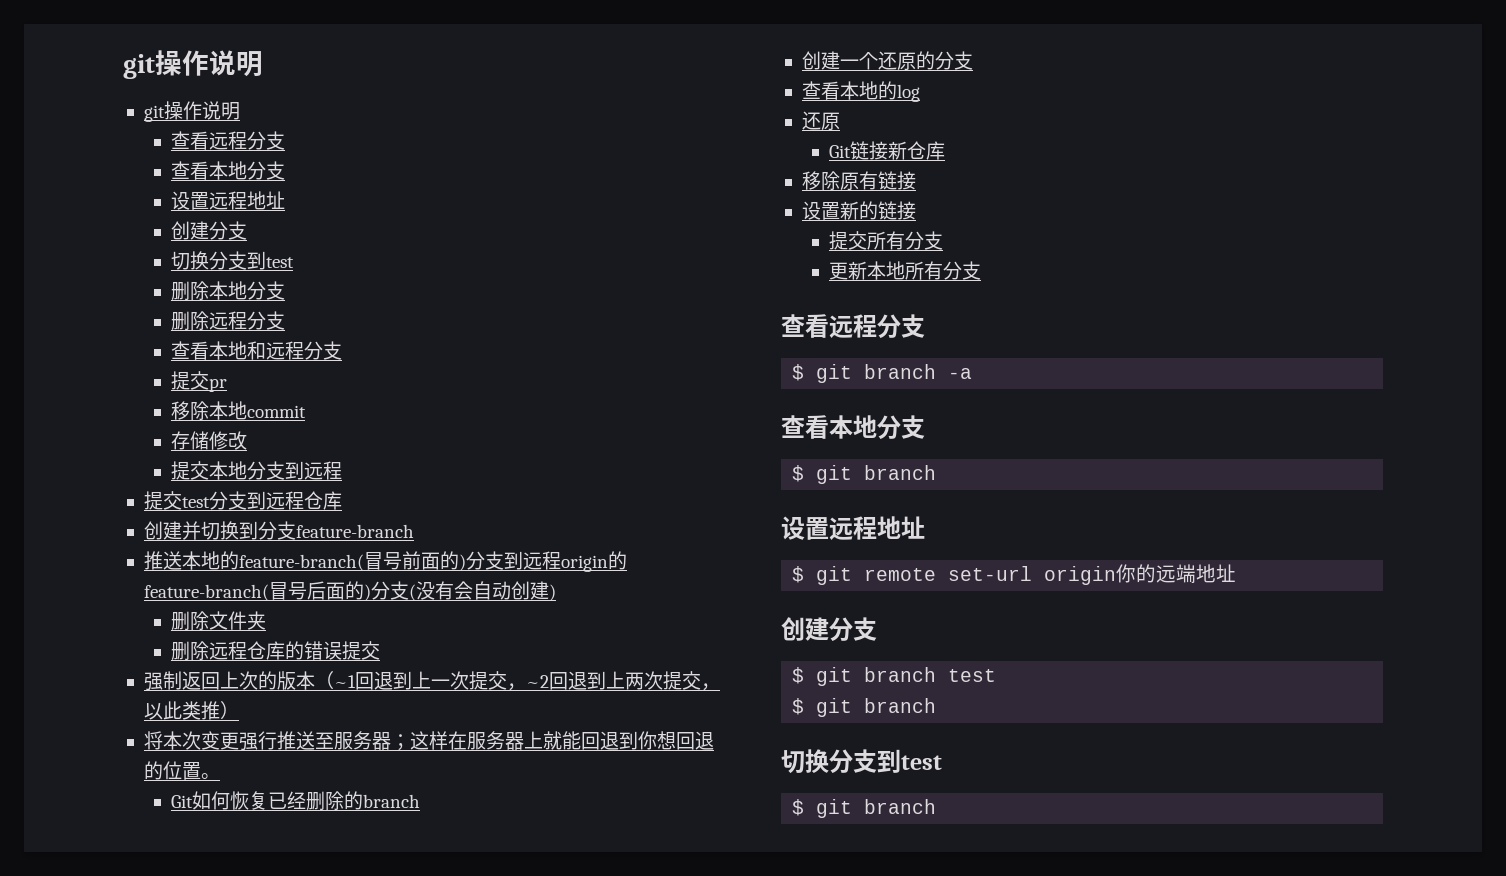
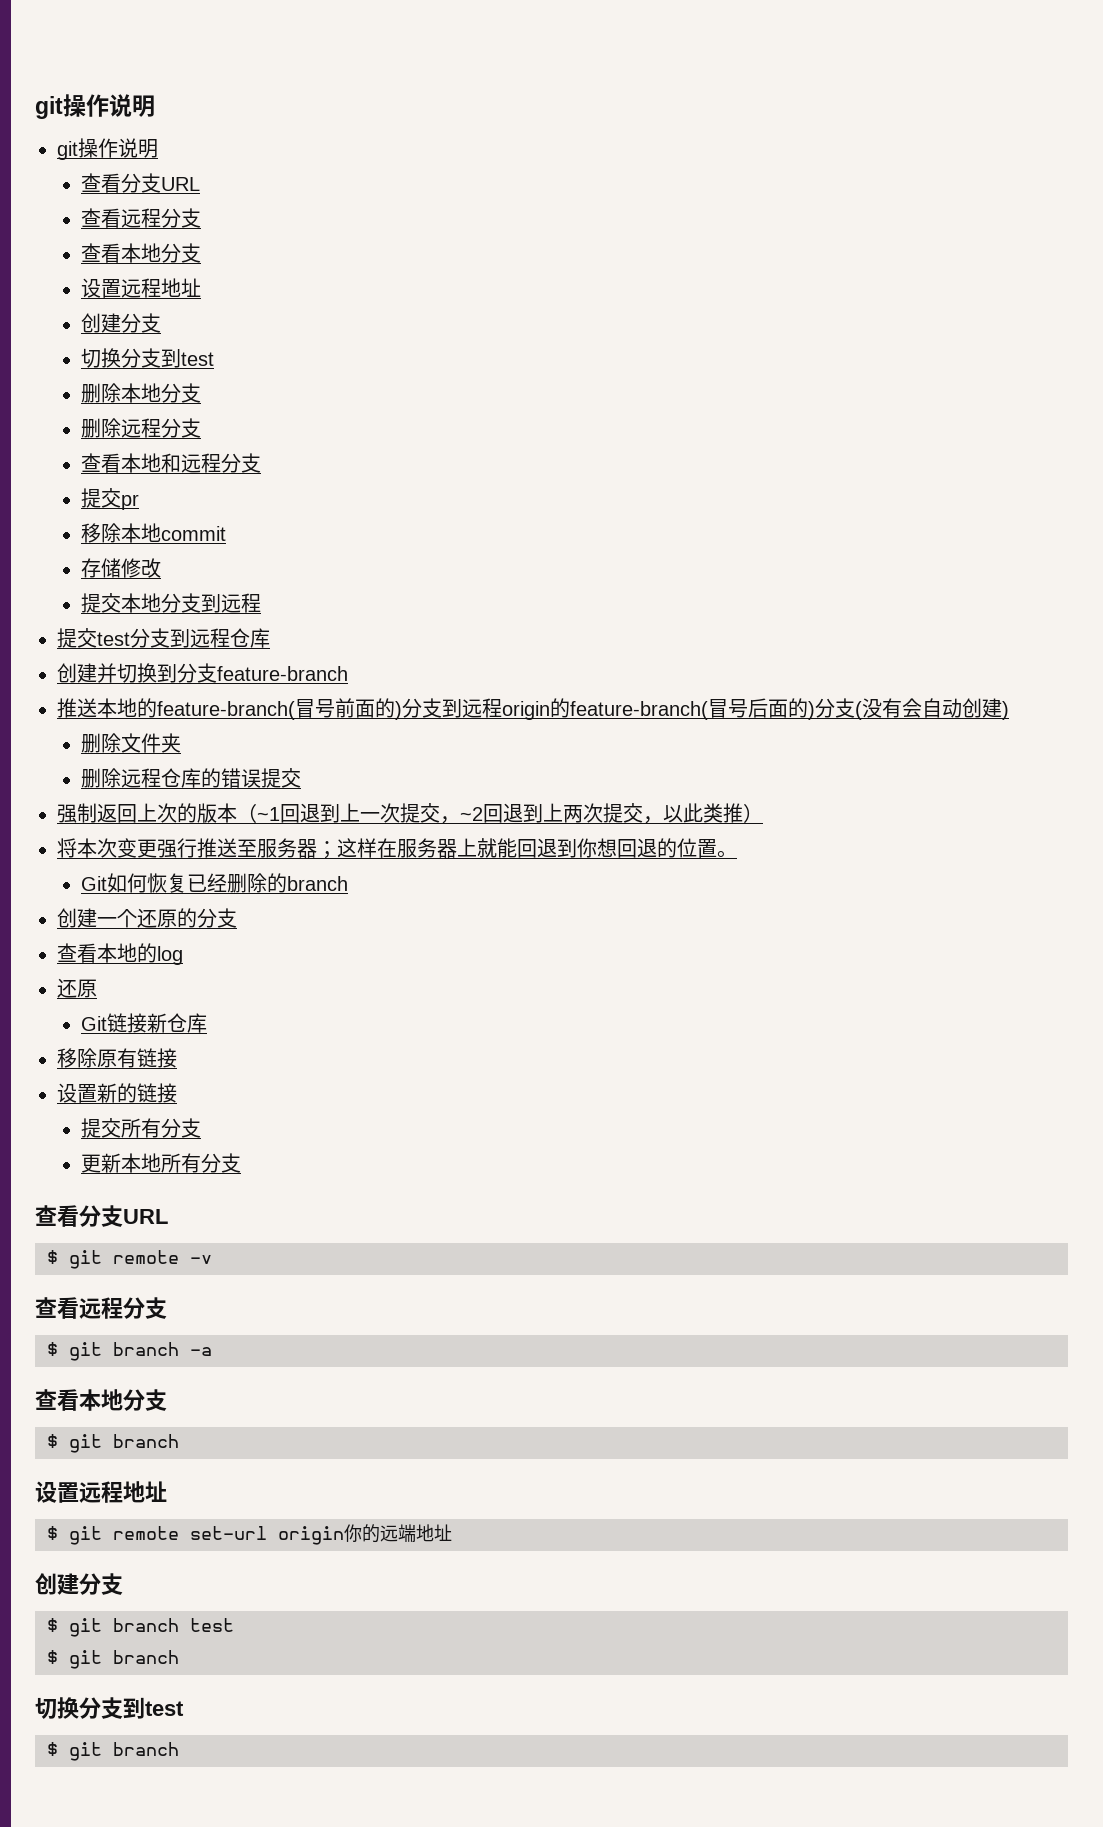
(240, 111) none -> [81,173,201,193] // 查看分支URL
(981, 270) none -> [35,1205,168,1227] [47,1250,212,1269] // 查看分支URL // $ git remote -v

